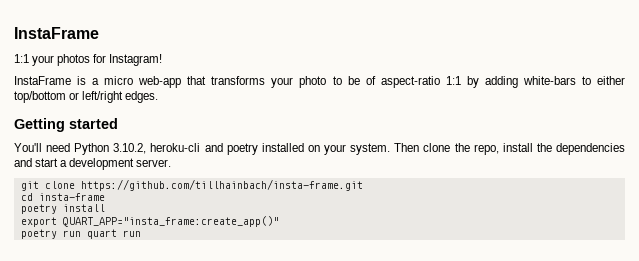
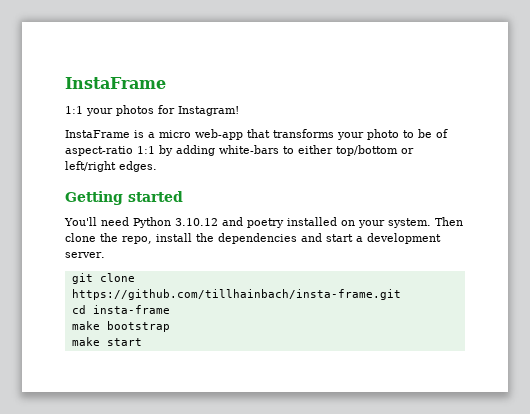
[113,143,201,154] 3.10.2, heroku-cli -> [175,218,218,226] 3.10.12
[20,204,105,214] [20,216,279,227] [20,229,141,239] poetry install // export QUART_APP="insta_frame:create_app()" // poetry run quart run -> [71,321,170,332] [71,337,142,346] make bootstrap // make start

